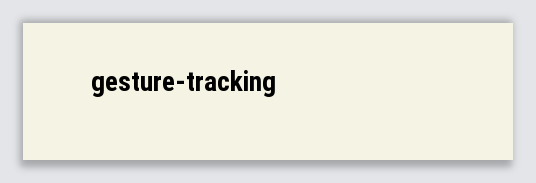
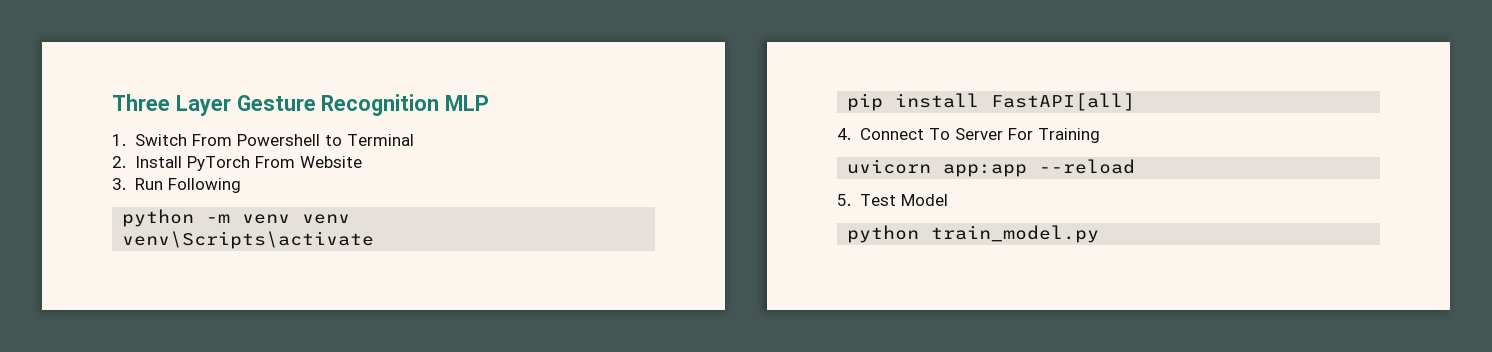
[91,70,276,97] gesture-tracking -> [112,94,490,116] [112,134,414,146] [112,156,362,171] [112,178,241,193] [122,209,351,227] [122,231,375,249] [847,93,1136,111] [837,128,1100,143] [847,159,1136,177] [837,194,948,206] [847,225,1100,243] Three Layer Gesture Recognition MLP // 1. Switch From Powershell to Terminal // 2. Install PyTorch From Website // 3. Run Following // python -m venv venv // venv\Scripts\activate // pip install FastAPI[all] // 4. Connect To Server For Training // uvicorn app:app --reload // 5. Test Model // python train_model.py

